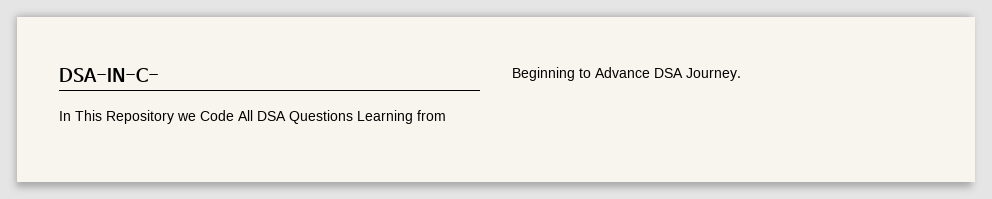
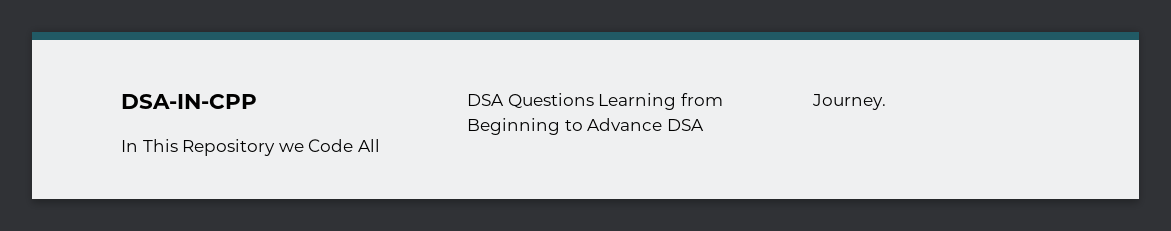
[59,68,159,82] DSA-IN-C- -> [121,94,257,109] DSA-IN-CPP

